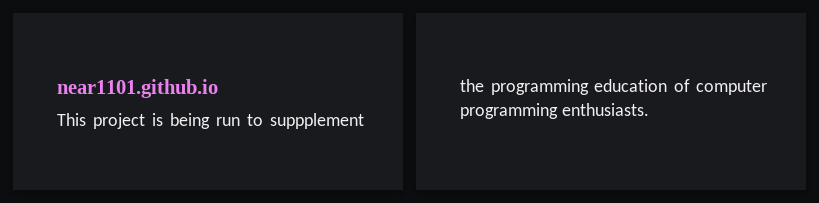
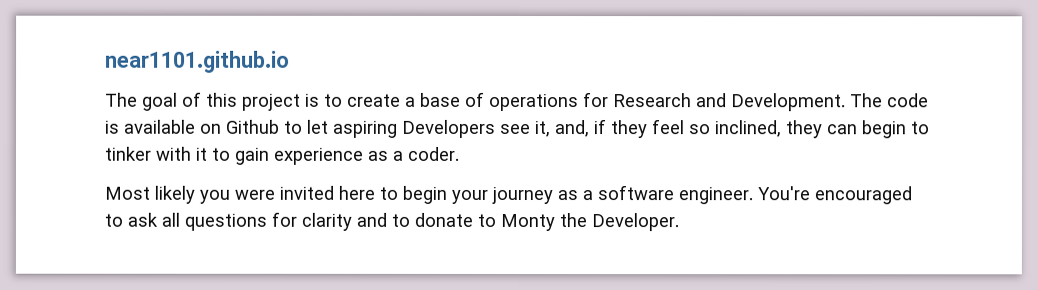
[57,113,364,129] [460,79,767,95] [460,103,649,119] This project is being run to suppplement the programming education of computer programming enthusiasts. -> [105,91,929,112] [105,119,930,139] [104,146,459,165] [104,185,912,205] [104,211,679,232] The goal of this project is to create a base of operations for Research and Development. The code is available on Github to let aspiring Developers see it, and, if they feel so inclined, they can begin to tinker with it to gain experience as a coder. // Most likely you were invited here to begin your journey as a software engineer. You're encouraged to ask all questions for clarity and to donate to Monty the Developer.

